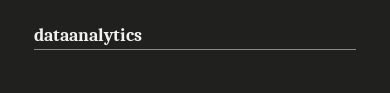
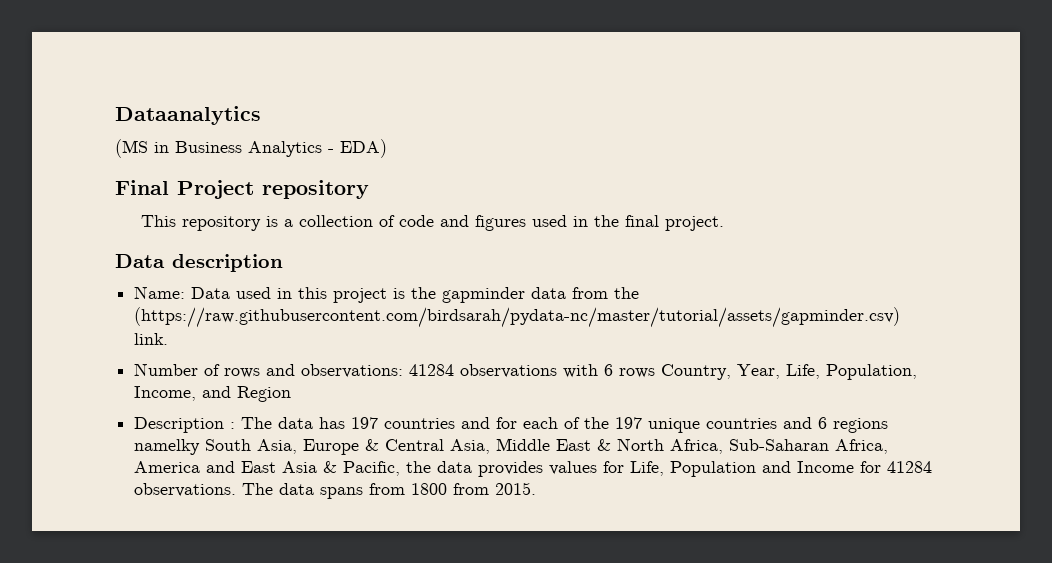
[34,28,142,45] dataanalytics -> [115,106,261,125] [115,139,387,158] [115,180,369,199] [140,215,724,231] [115,254,283,272] [134,286,640,303] [134,307,901,328] [134,333,169,345] [134,363,918,380] [134,386,292,402] [134,417,889,433] [134,438,889,455] [134,461,933,477] [134,482,537,499] Dataanalytics // (MS in Business Analytics - EDA) // Final Project repository // This repository is a collection of code and figures used in the final project. // Data description // Name: Data used in this project is the gapminder data from the (https://raw.githubusercontent.com/birdsarah/pydata-nc/master/tutorial/assets/gapminder.csv) link. // Number of rows and observations: 41284 observations with 6 rows Country, Year, Life, Population, Income, and Region // Description : The data has 197 countries and for each of the 197 unique countries and 6 regions namelky South Asia, Europe & Central Asia, Middle East & North Africa, Sub-Saharan Africa, America and East Asia & Pacific, the data provides values for Life, Population and Income for 41284 observations. The data spans from 1800 from 2015.

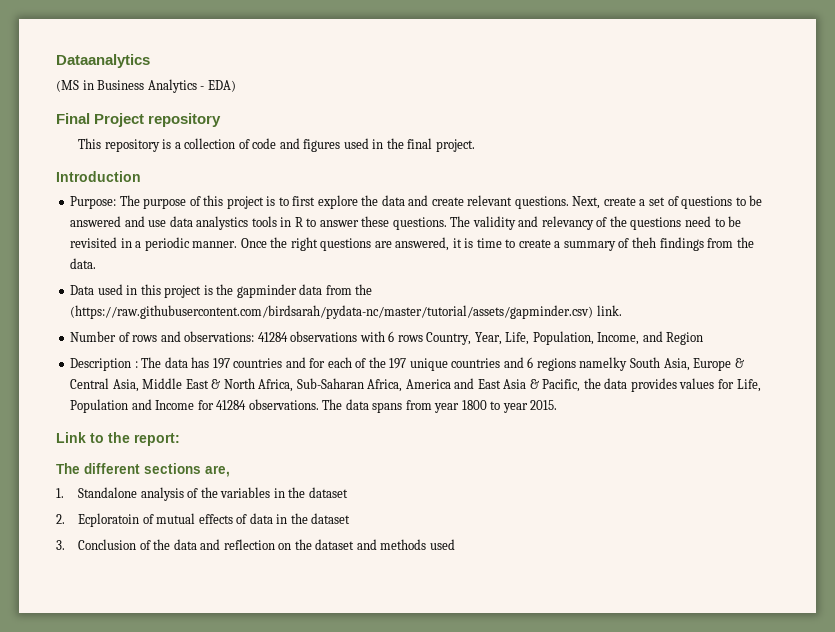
[115,254,283,272] [134,286,186,299] Data description // Name: -> [56,171,141,182] [70,195,763,209] [70,216,742,230] [70,237,754,251] [70,258,97,269] Introduction // Purpose: The purpose of this project is to first explore the data and create relevant questions. Next, create a set of questions to be answered and use data analystics tools in R to answer these questions. The validity and relevancy of the questions need to be revisited in a periodic manner. Once the right questions are answered, it is time to create a summary of theh findings from the data. //
[411,482,537,495] 1800 from 2015. -> [434,400,558,413] [56,432,180,446] [56,463,230,477] [56,487,348,501] [56,513,351,527] [56,539,455,550] year 1800 to year 2015. // Link to the report: // The different sections are, // 1. Standalone analysis of the variables in the dataset // 2. Ecploratoin of mutual effects of data in the dataset // 3. Conclusion of the data and reflection on the dataset and methods used

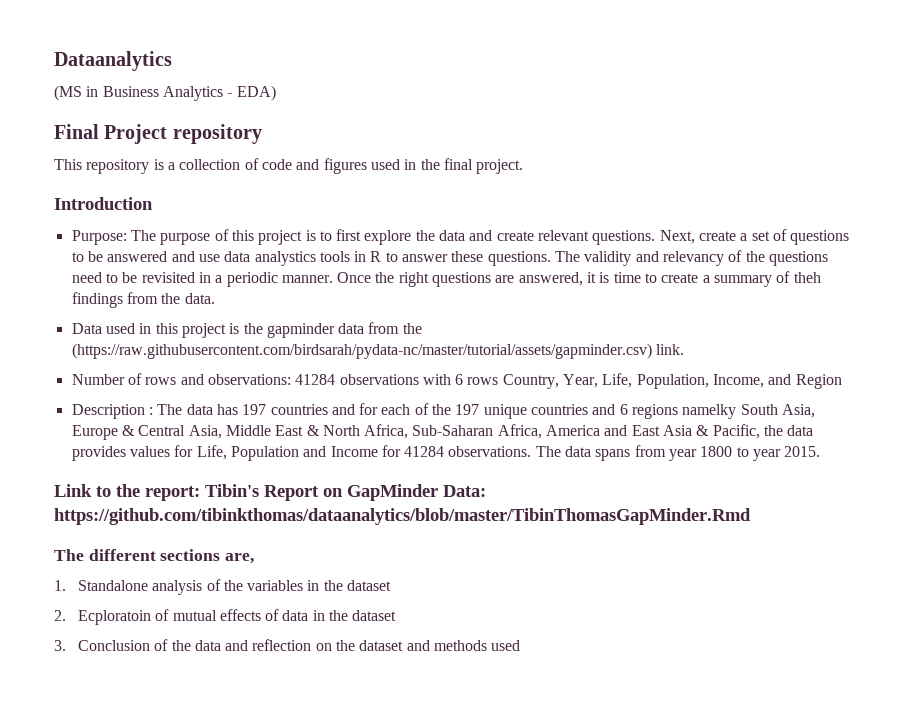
(180, 439) none -> [205,484,486,501] [54,508,751,525] Tibin's Report on GapMinder Data: https://github.com/tibinkthomas/dataanalytics/blob/master/TibinThomasGapMinder.Rmd

